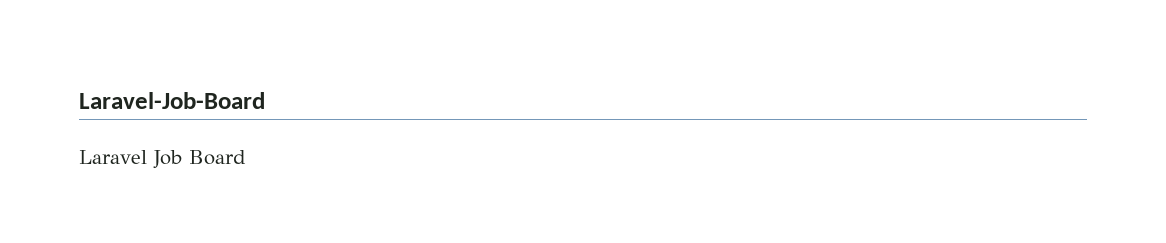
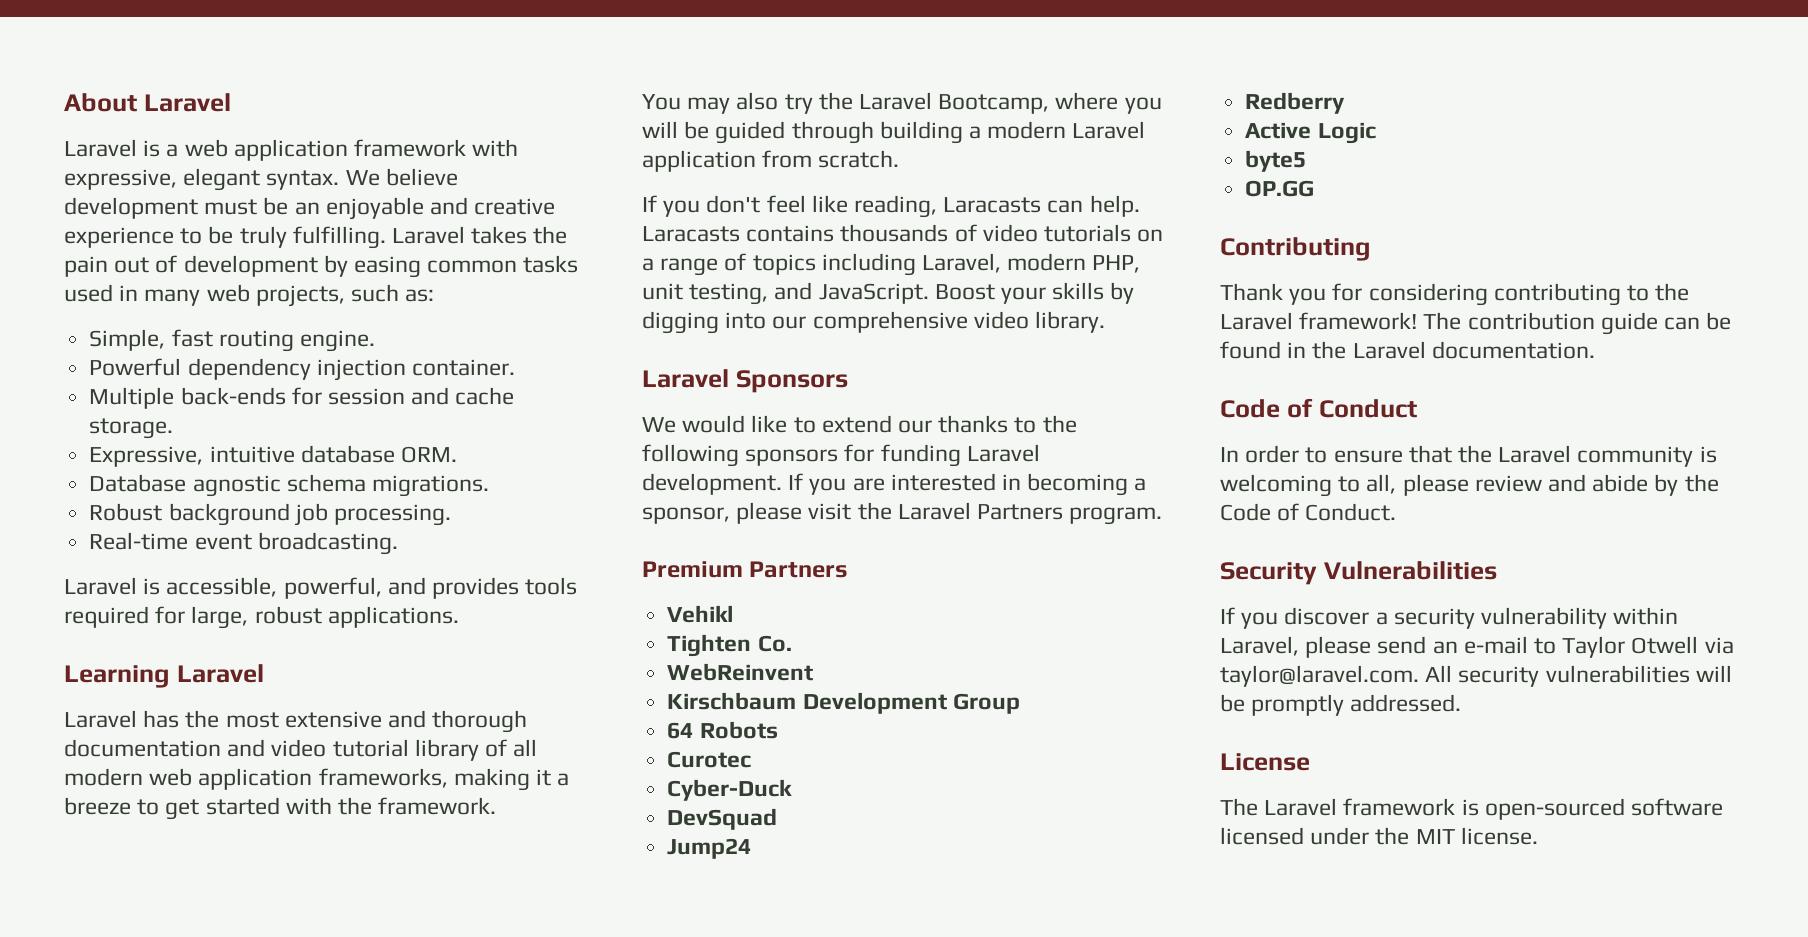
[79,92,265,109] [79,150,246,169] Laravel-Job-Board // Laravel Job Board -> [64,93,231,112] [64,139,519,161] [64,168,458,191] [64,197,556,220] [64,226,568,249] [64,255,579,278] [64,284,435,307] [89,329,375,352] [89,358,515,381] [89,387,515,409] [89,418,174,439] [89,445,457,467] [89,474,489,497] [89,503,451,526] [89,532,398,555] [64,577,578,599] [64,606,459,629] [64,664,264,688] [64,710,528,733] [64,739,538,761] [64,768,570,791] [64,797,497,820] [642,92,1162,114] [642,121,1146,144] [642,150,900,172] [642,195,1140,218] [642,224,1164,242] [642,253,1141,276] [642,282,1135,305] [642,311,1106,334] [642,369,848,393] [642,415,1077,433] [642,444,1040,467] [642,473,1147,496] [642,502,1163,525] [642,561,849,578] [667,605,734,623] [667,634,792,657] [667,663,814,681] [667,692,1020,714] [667,721,778,739] [667,751,752,768] [667,779,793,801] [667,808,778,830] [667,838,752,859] [1245,92,1346,114] [1245,122,1376,144] [1245,150,1307,172] [1245,180,1315,197] [1220,237,1371,261] [1220,283,1690,306] [1220,312,1732,335] [1220,341,1595,359] [1220,398,1417,418] [1220,445,1717,467] [1220,474,1719,497] [1220,503,1397,521] [1220,561,1497,585] [1220,607,1679,629] [1220,636,1734,658] [1220,665,1732,687] [1220,694,1462,716] [1220,753,1310,771] [1220,798,1724,820] [1220,827,1538,845] About Laravel // Laravel is a web application framework with expressive, elegant syntax. We believe development must be an enjoyable and creative experience to be truly fulfilling. Laravel takes the pain out of development by easing common tasks used in many web projects, such as: // Simple, fast routing engine. // Powerful dependency injection container. // Multiple back-ends for session and cache storage. // Expressive, intuitive database ORM. // Database agnostic schema migrations. // Robust background job processing. // Real-time event broadcasting. // Laravel is accessible, powerful, and provides tools required for large, robust applications. // Learning Laravel // Laravel has the most extensive and thorough documentation and video tutorial library of all modern web application frameworks, making it a breeze to get started with the framework. // You may also try the Laravel Bootcamp, where you will be guided through building a modern Laravel application from scratch. // If you don't feel like reading, Laracasts can help. Laracasts contains thousands of video tutorials on a range of topics including Laravel, modern PHP, unit testing, and JavaScript. Boost your skills by digging into our comprehensive video library. // Laravel Sponsors // We would like to extend our thanks to the following sponsors for funding Laravel development. If you are interested in becoming a sponsor, please visit the Laravel Partners program. // Premium Partners // Vehikl // Tighten Co. // WebReinvent // Kirschbaum Development Group // 64 Robots // Curotec // Cyber-Duck // DevSquad // Jump24 // Redberry // Active Logic // byte5 // OP.GG // Contributing // Thank you for considering contributing to the Laravel framework! The contribution guide can be found in the Laravel documentation. // Code of Conduct // In order to ensure that the Laravel community is welcoming to all, please review and abide by the Code of Conduct. // Security Vulnerabilities // If you discover a security vulnerability within Laravel, please send an e-mail to Taylor Otwell via taylor@laravel.com. All security vulnerabilities will be promptly addressed. // License // The Laravel framework is open-sourced software licensed under the MIT license.

